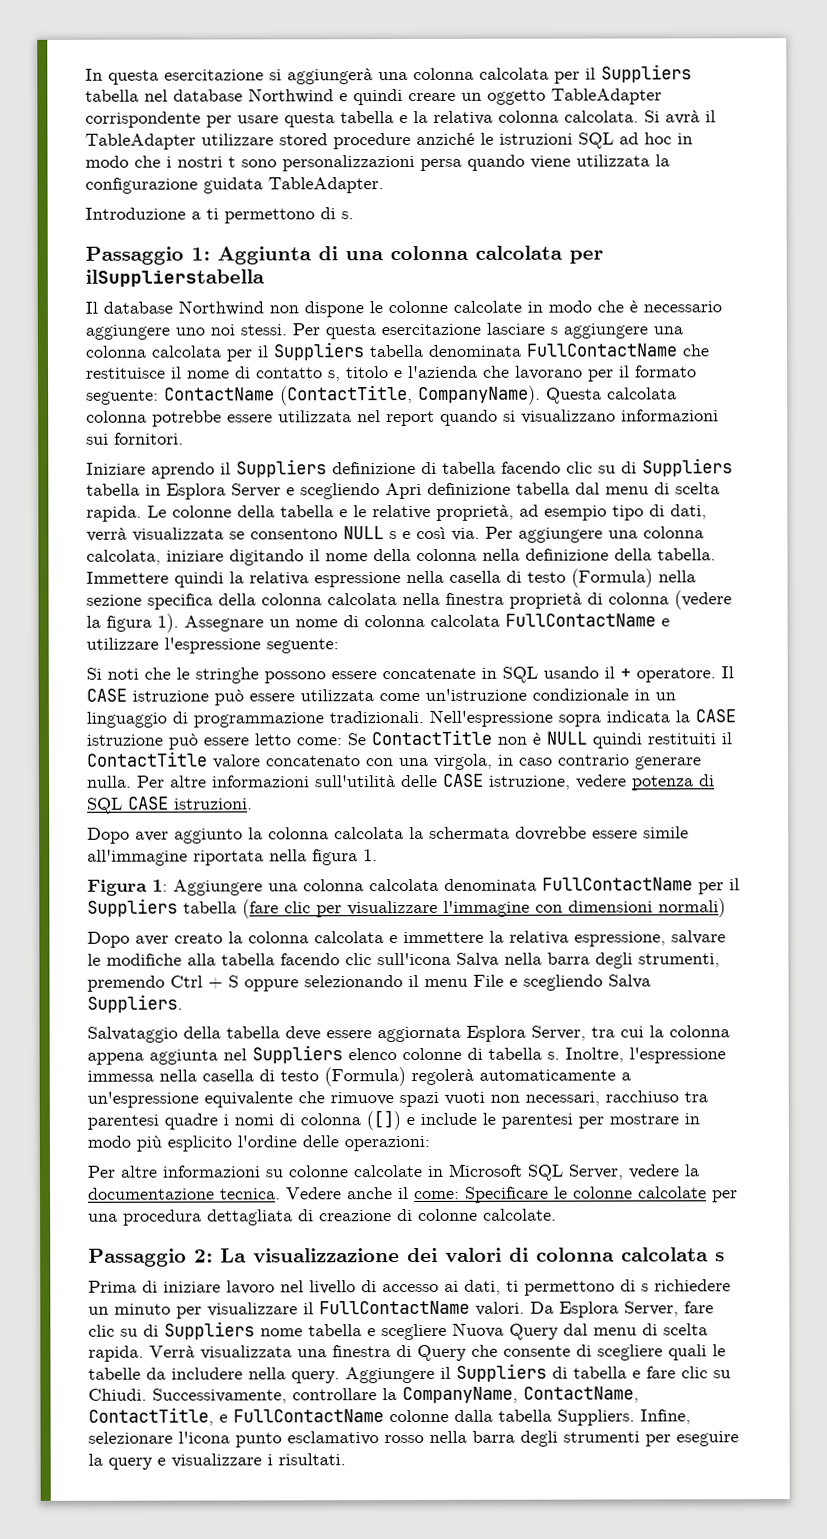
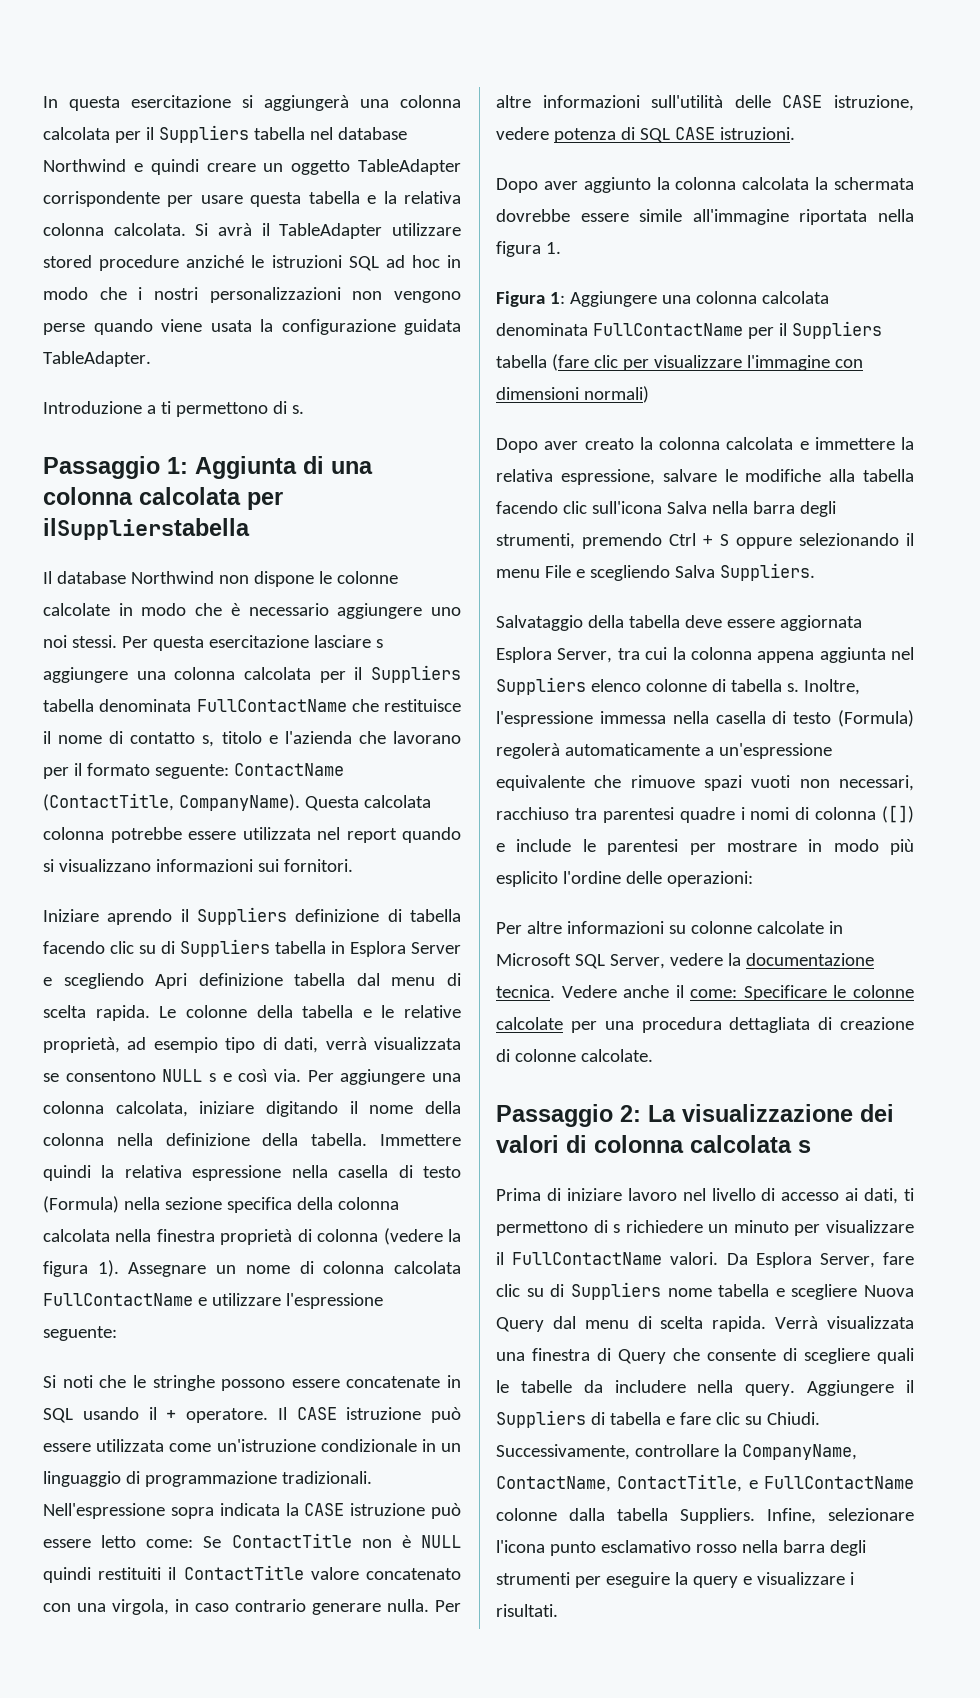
[228,154,462,172] t sono personalizzazioni persa -> [209,287,461,303] [43,323,85,335] personalizzazioni non vengono perse
[576,154,650,167] utilizzata -> [210,320,252,332] usata

